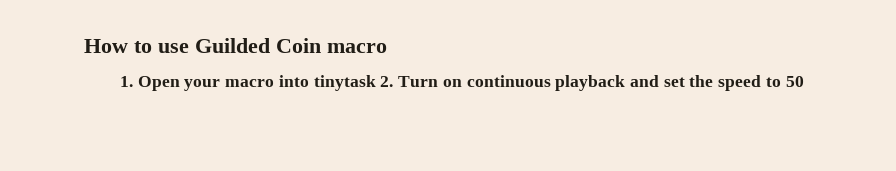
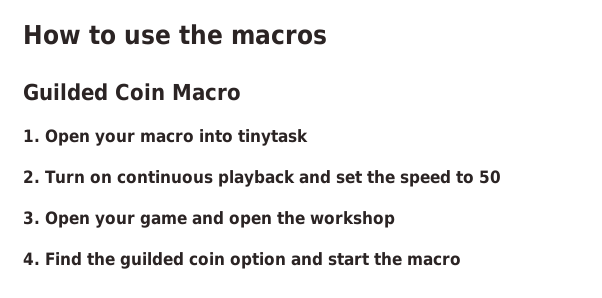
(189, 48) none -> [179,24,327,45] the macros //
[327,43,387,53] macro -> [172,83,241,101] Macro
(376, 83) none -> (308, 137) //
(804, 81) none -> [23,211,395,228] [23,252,461,269] // 3. Open your game and open the workshop // 4. Find the guilded coin option and start the macro

